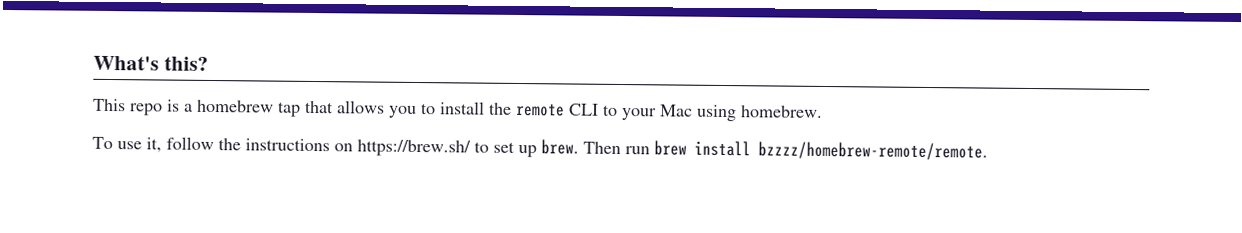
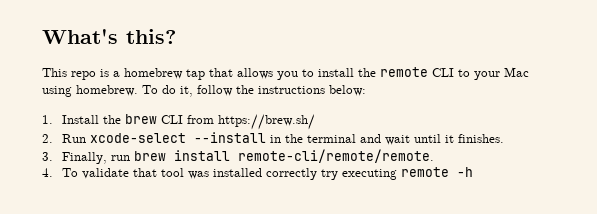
[92,136,142,150] // To use -> [142,85,176,94] To do
[334,139,988,161] on https://brew.sh/ to set up brew. Then run brew install bzzzz/homebrew-remote/remote. -> [329,85,366,96] [42,114,315,130] [42,132,504,145] [42,149,434,164] [42,167,473,180] below: // 1. Install the brew CLI from https://brew.sh/ // 2. Run xcode-select --install in the terminal and wait until it finishes. // 3. Finally, run brew install remote-cli/remote/remote. // 4. To validate that tool was installed correctly try executing remote -h

